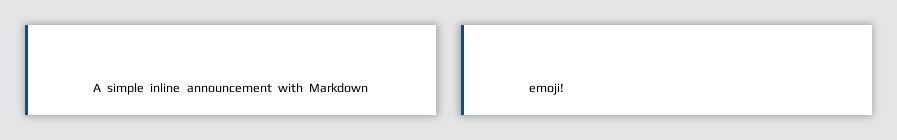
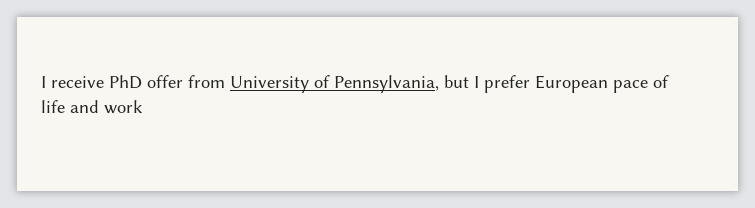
[93,83,564,95] A simple inline announcement with Markdown emoji! -> [41,75,669,93] [41,100,143,114] I receive PhD offer from University of Pennsylvania, but I prefer European pace of life and work

